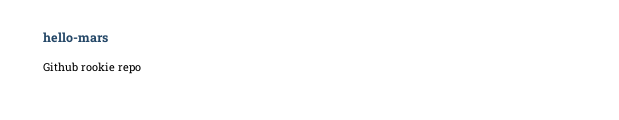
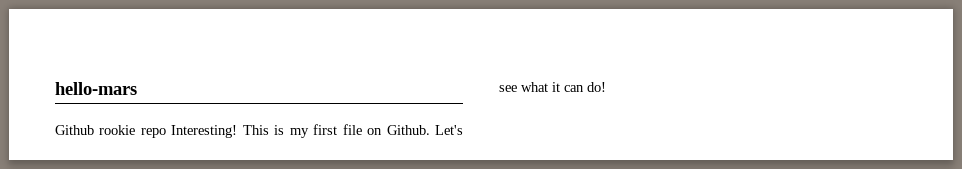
(141, 69) none -> [171,124,463,138] [499,82,606,92] Interesting! This is my first file on Github. Let's see what it can do!

